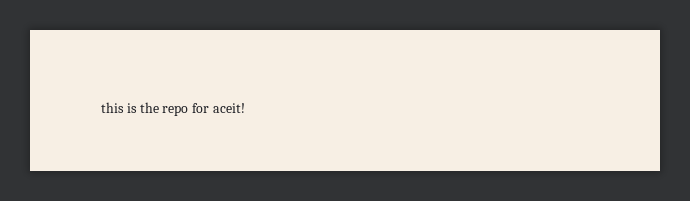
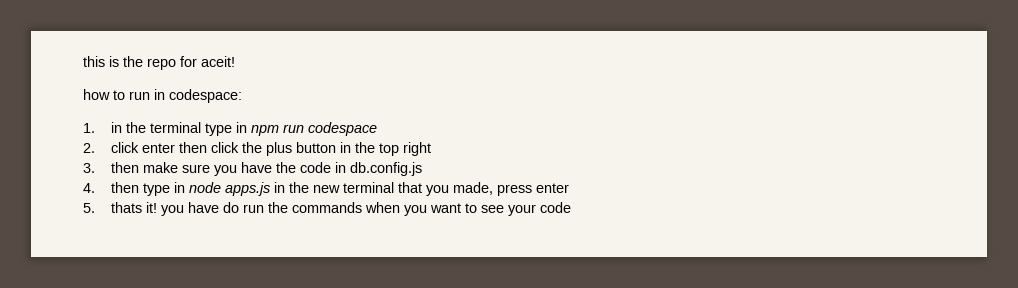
(245, 108) none -> [83,89,242,103] [83,122,377,136] [83,142,431,156] [83,162,422,176] [83,182,569,196] [83,202,571,216] // how to run in codespace: // 1. in the terminal type in npm run codespace // 2. click enter then click the plus button in the top right // 3. then make sure you have the code in db.config.js // 4. then type in node apps.js in the new terminal that you made, press enter // 5. thats it! you have do run the commands when you want to see your code

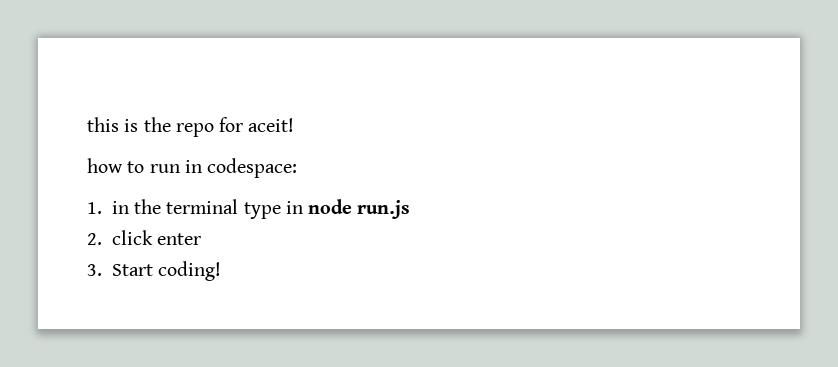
[250,122,377,136] npm run codespace -> [308,199,411,219] node run.js
[178,142,431,156] [83,162,422,176] [83,182,569,196] [83,202,571,216] then click the plus button in the top right // 3. then make sure you have the code in db.config.js // 4. then type in node apps.js in the new terminal that you made, press enter // 5. thats it! you have do run the commands when you want to see your code -> [87,261,222,281] // 3. Start coding!

